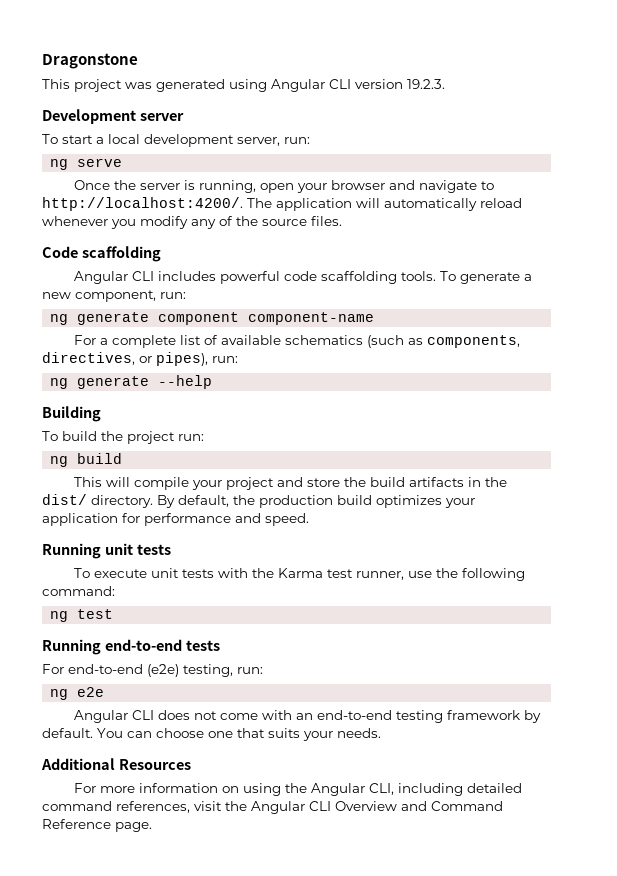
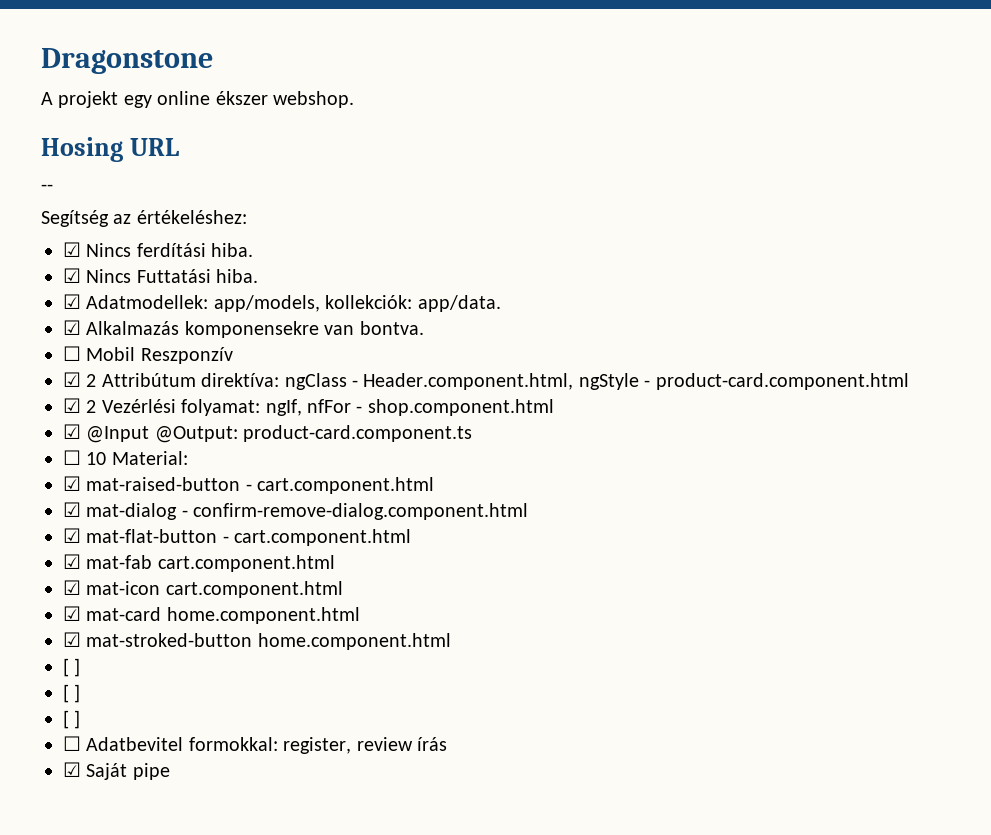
[42,79,445,92] [42,109,184,124] [42,134,310,147] [50,158,123,170] [74,180,495,193] [42,197,522,211] [42,216,342,229] [42,246,161,262] [74,271,533,284] [42,290,186,302] [50,312,375,325] [74,335,521,348] [42,352,238,366] [50,375,213,389] [42,406,101,422] [42,431,204,444] [50,453,123,467] [74,477,508,490] [42,494,475,508] [42,513,309,526] [42,543,171,559] [74,568,526,581] [42,586,115,596] [50,609,114,622] [42,639,220,655] [42,664,263,677] [50,687,105,700] [74,710,542,723] [42,728,381,741] [41,758,191,770] [74,783,523,796] [42,801,503,814] [42,819,152,832] This project was generated using Angular CLI version 19.2.3. // Development server // To start a local development server, run: // ng serve // Once the server is running, open your browser and navigate to http://localhost:4200/. The application will automatically reload whenever you modify any of the source files. // Code scaffolding // Angular CLI includes powerful code scaffolding tools. To generate a new component, run: // ng generate component component-name // For a complete list of available schematics (such as components, directives, or pipes), run: // ng generate --help // Building // To build the project run: // ng build // This will compile your project and store the build artifacts in the dist/ directory. By default, the production build optimizes your application for performance and speed. // Running unit tests // To execute unit tests with the Karma test runner, use the following command: // ng test // Running end-to-end tests // For end-to-end (e2e) testing, run: // ng e2e // Angular CLI does not come with an end-to-end testing framework by default. You can choose one that suits your needs. // Additional Resources // For more information on using the Angular CLI, including detailed command references, visit the Angular CLI Overview and Command Reference page. -> [41,91,354,108] [41,137,179,162] [41,184,53,191] [41,210,247,227] [63,242,254,257] [63,268,259,283] [63,294,501,312] [63,320,424,338] [63,346,233,364] [63,372,909,390] [63,398,554,416] [63,424,473,443] [63,450,188,465] [63,476,435,494] [63,502,529,520] [63,528,412,546] [63,554,335,572] [63,580,343,598] [63,606,360,624] [63,632,451,650] [63,658,81,677] [63,684,81,703] [63,710,81,729] [63,736,447,754] [63,762,170,780] A projekt egy online ékszer webshop. // Hosing URL // -- // Segítség az értékeléshez: // ☑ Nincs ferdítási hiba. // ☑ Nincs Futtatási hiba. // ☑ Adatmodellek: app/models, kollekciók: app/data. // ☑ Alkalmazás komponensekre van bontva. // ☐ Mobil Reszponzív // ☑ 2 Attribútum direktíva: ngClass - Header.component.html, ngStyle - product-card.component.html // ☑ 2 Vezérlési folyamat: ngIf, nfFor - shop.component.html // ☑ @Input @Output: product-card.component.ts // ☐ 10 Material: // ☑ mat-raised-button - cart.component.html // ☑ mat-dialog - confirm-remove-dialog.component.html // ☑ mat-flat-button - cart.component.html // ☑ mat-fab cart.component.html // ☑ mat-icon cart.component.html // ☑ mat-card home.component.html // ☑ mat-stroked-button home.component.html // [ ] // [ ] // [ ] // ☐ Adatbevitel formokkal: register, review írás // ☑ Saját pipe

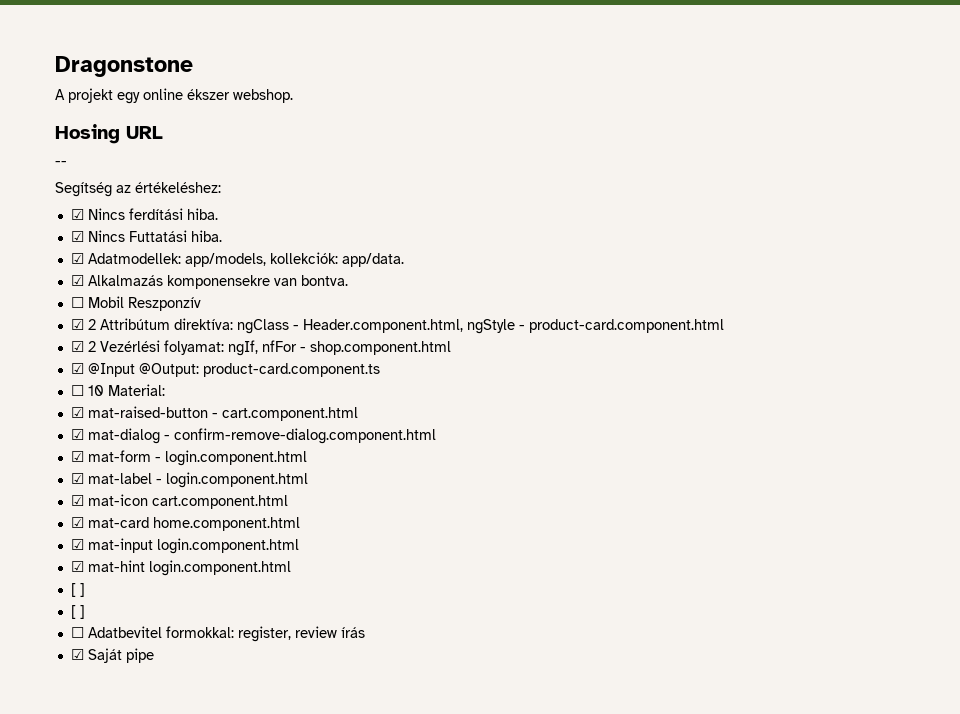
[86,529,412,546] [63,554,335,572] mat-flat-button - cart.component.html // ☑ mat-fab cart.component.html -> [87,450,307,466] [70,472,308,488] mat-form - login.component.html // ☑ mat-label - login.component.html
[86,633,451,650] [63,658,81,677] mat-stroked-button home.component.html // [ ] -> [87,538,299,554] [70,560,291,576] mat-input login.component.html // ☑ mat-hint login.component.html

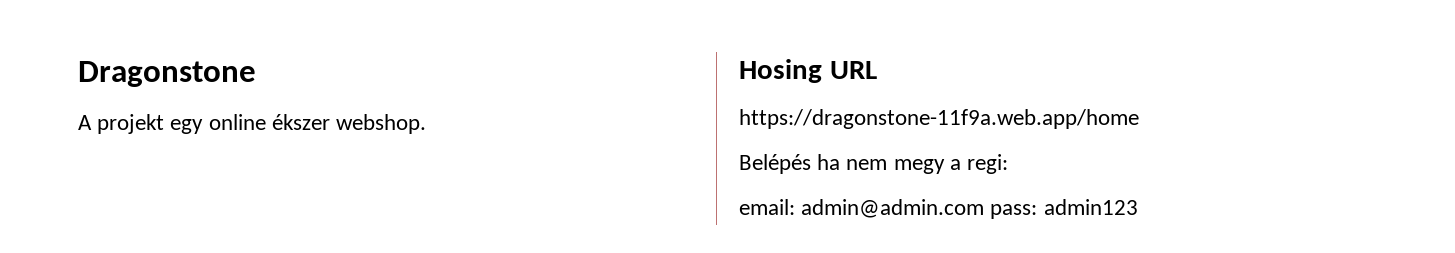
[55,161,67,166] [55,182,221,197] [70,208,218,220] [70,230,222,242] [70,252,404,267] [70,275,348,289] [70,296,201,311] [70,318,724,334] [70,340,451,356] [70,363,380,377] [70,384,165,396] [70,406,358,421] [70,428,436,444] [70,450,307,466] [70,472,308,488] [70,494,288,509] [70,517,300,531] [70,538,299,554] [70,560,291,576] [70,583,85,597] [70,605,85,619] [70,626,365,642] [70,648,154,663] -- // Segítség az értékeléshez: // ☑ Nincs ferdítási hiba. // ☑ Nincs Futtatási hiba. // ☑ Adatmodellek: app/models, kollekciók: app/data. // ☑ Alkalmazás komponensekre van bontva. // ☐ Mobil Reszponzív // ☑ 2 Attribútum direktíva: ngClass - Header.component.html, ngStyle - product-card.component.html // ☑ 2 Vezérlési folyamat: ngIf, nfFor - shop.component.html // ☑ @Input @Output: product-card.component.ts // ☐ 10 Material: // ☑ mat-raised-button - cart.component.html // ☑ mat-dialog - confirm-remove-dialog.component.html // ☑ mat-form - login.component.html // ☑ mat-label - login.component.html // ☑ mat-icon cart.component.html // ☑ mat-card home.component.html // ☑ mat-input login.component.html // ☑ mat-hint login.component.html // [ ] // [ ] // ☐ Adatbevitel formokkal: register, review írás // ☑ Saját pipe -> [739,109,1139,129] [739,154,1009,174] [739,199,1138,219] https://dragonstone-11f9a.web.app/home // Belépés ha nem megy a regi: // email: admin@admin.com pass: admin123

